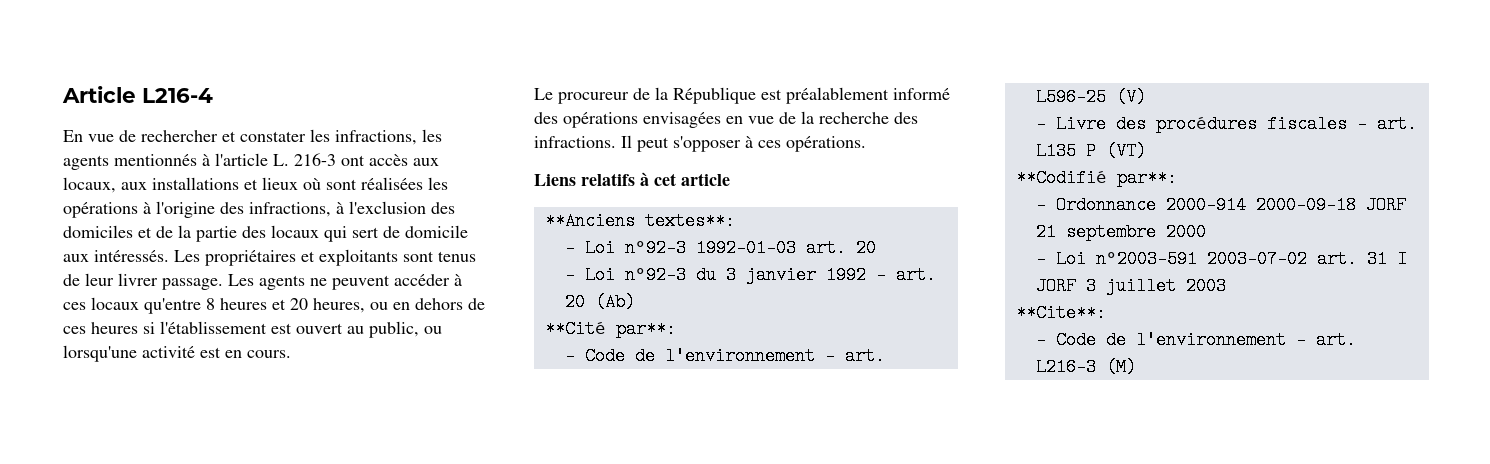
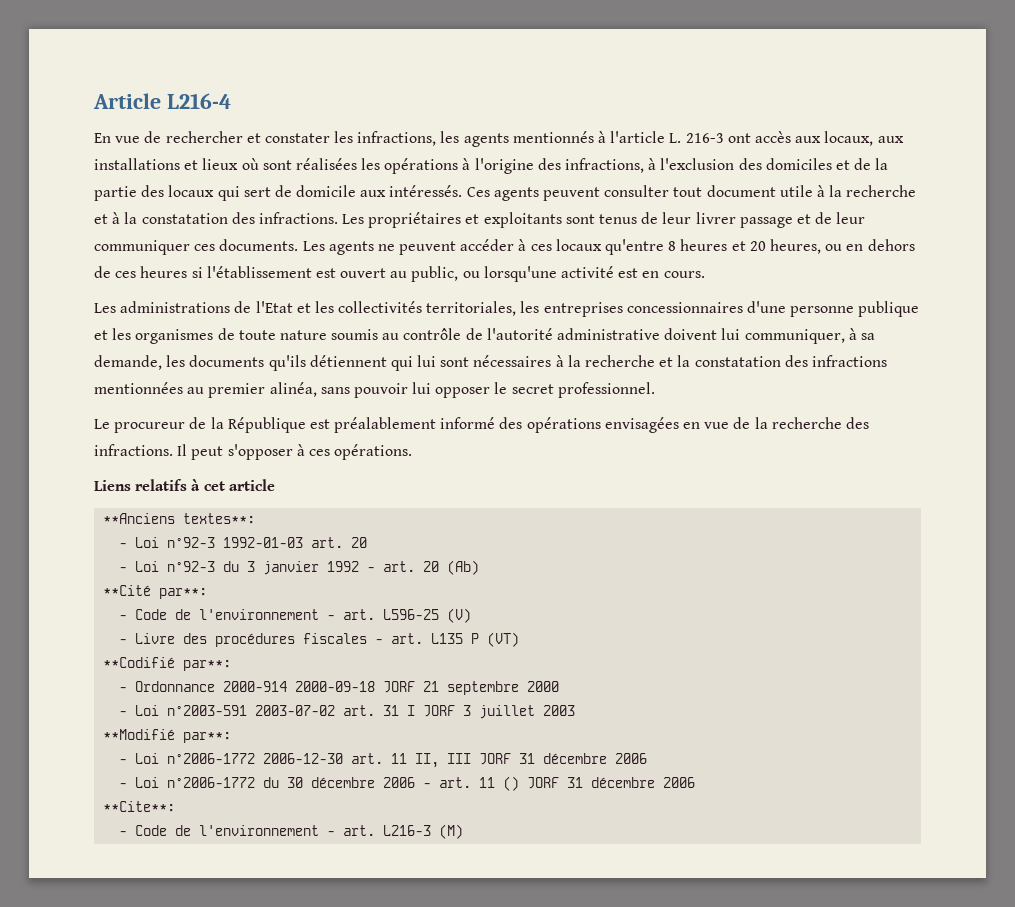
(169, 256) none -> [466,185,917,201] [94,212,338,224] Ces agents peuvent consulter tout document utile à la recherche et à la constatation des infractions.
[162,278,223,290] passage. -> [739,212,866,228] [94,239,299,255] passage et de leur communiquer ces documents.
(291, 354) none -> [94,301,920,317] [94,328,875,344] [94,355,887,371] [94,382,655,398] // Les administrations de l'Etat et les collectivités territoriales, les entreprises concessionnaires d'une personne publique et les organismes de toute nature soumis au contrôle de l'autorité administrative doivent lui communiquer, à sa demande, les documents qu'ils détiennent qui lui sont nécessaires à la recherche et la constatation des infractions mentionnées au premier alinéa, sans pouvoir lui opposer le secret professionnel.
(1226, 286) none -> [103,729,232,743] [119,753,648,768] [119,776,696,791] // **Modifié par**: // - Loi n°2006-1772 2006-12-30 art. 11 II, III JORF 31 décembre 2006 // - Loi n°2006-1772 du 30 décembre 2006 - art. 11 () JORF 31 décembre 2006

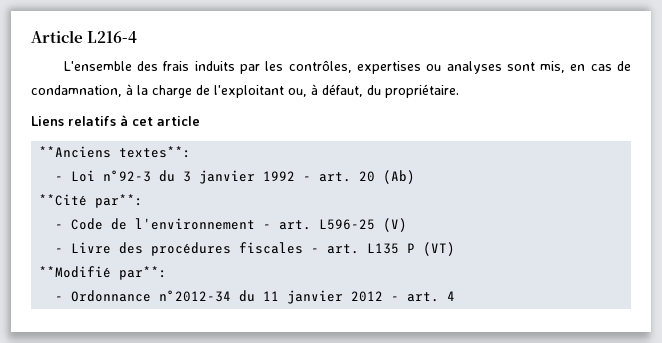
[94,131,904,147] [94,158,889,174] [94,185,917,201] [94,212,866,228] [94,239,915,255] [94,266,705,282] [94,301,920,317] [94,328,875,344] [94,355,887,371] [94,382,655,398] [94,417,869,433] [94,444,413,460] En vue de rechercher et constater les infractions, les agents mentionnés à l'article L. 216-3 ont accès aux locaux, aux installations et lieux où sont réalisées les opérations à l'origine des infractions, à l'exclusion des domiciles et de la partie des locaux qui sert de domicile aux intéressés. Ces agents peuvent consulter tout document utile à la recherche et à la constatation des infractions. Les propriétaires et exploitants sont tenus de leur livrer passage et de leur communiquer ces documents. Les agents ne peuvent accéder à ces locaux qu'entre 8 heures et 20 heures, ou en dehors de ces heures si l'établissement est ouvert au public, ou lorsqu'une activité est en cours. // Les administrations de l'Etat et les collectivités territoriales, les entreprises concessionnaires d'une personne publique et les organismes de toute nature soumis au contrôle de l'autorité administrative doivent lui communiquer, à sa demande, les documents qu'ils détiennent qui lui sont nécessaires à la recherche et la constatation des infractions mentionnées au premier alinéa, sans pouvoir lui opposer le secret professionnel. // Le procureur de la République est préalablement informé des opérations envisagées en vue de la recherche des infractions. Il peut s'opposer à ces opérations. -> [63,60,631,74] [31,84,459,98] L'ensemble des frais induits par les contrôles, expertises ou analyses sont mis, en cas de condamnation, à la charge de l'exploitant ou, à défaut, du propriétaire.
[119,537,368,548] // - Loi n°92-3 1992-01-03 art. 20 -> (192, 152) none
[103,657,176,668] **Codifié -> [39,266,112,278] **Modifié
[223,681,560,695] [119,705,576,719] [103,729,232,743] [119,753,648,768] [119,776,696,791] [103,801,176,812] [119,824,464,839] 2000-914 2000-09-18 JORF 21 septembre 2000 // - Loi n°2003-591 2003-07-02 art. 31 I JORF 3 juillet 2003 // **Modifié par**: // - Loi n°2006-1772 2006-12-30 art. 11 II, III JORF 31 décembre 2006 // - Loi n°2006-1772 du 30 décembre 2006 - art. 11 () JORF 31 décembre 2006 // **Cite**: // - Code de l'environnement - art. L216-3 (M) -> [159,290,456,304] n°2012-34 du 11 janvier 2012 - art. 4

